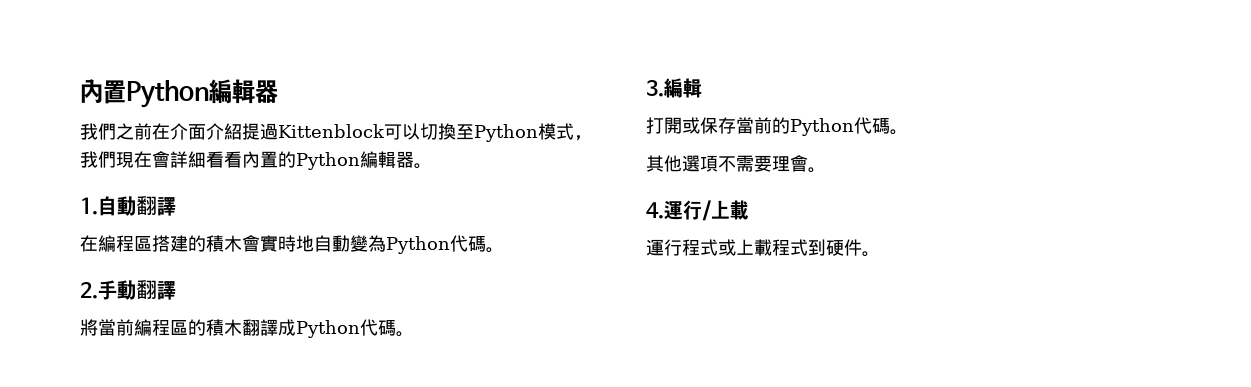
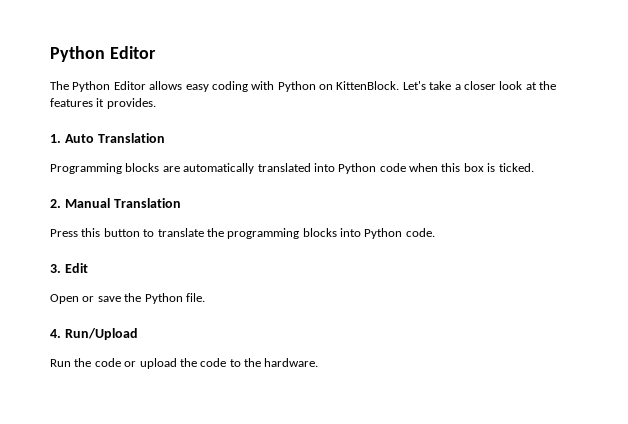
[80,79,278,108] [80,123,592,142] [80,151,432,170] [80,196,176,216] [80,235,504,254] [80,280,176,300] [80,319,414,338] [646,78,702,98] [646,117,908,136] [646,155,826,173] [646,200,749,221] [646,239,880,257] 內置Python編輯器 // 我們之前在介面介紹提過Kittenblock可以切換至Python模式，我們現在會詳細看看內置的Python編輯器。 // 1.自動翻譯 // 在編程區搭建的積木會實時地自動變為Python代碼。 // 2.手動翻譯 // 將當前編程區的積木翻譯成Python代碼。 // 3.編輯 // 打開或保存當前的Python代碼。 // 其他選項不需要理會。 // 4.運行/上載 // 運行程式或上載程式到硬件。 -> [50,46,156,62] [50,81,556,92] [50,98,156,109] [50,133,165,143] [50,163,534,174] [50,198,181,208] [50,228,435,239] [50,263,88,273] [50,293,205,304] [50,328,138,340] [50,358,319,369] Python Editor // The Python Editor allows easy coding with Python on KittenBlock. Let's take a closer look at the features it provides. // 1. Auto Translation // Programming blocks are automatically translated into Python code when this box is ticked. // 2. Manual Translation // Press this button to translate the programming blocks into Python code. // 3. Edit // Open or save the Python file. // 4. Run/Upload // Run the code or upload the code to the hardware.

